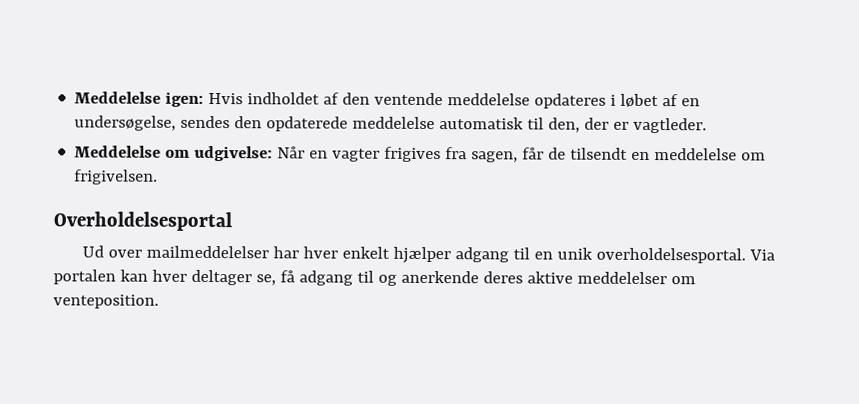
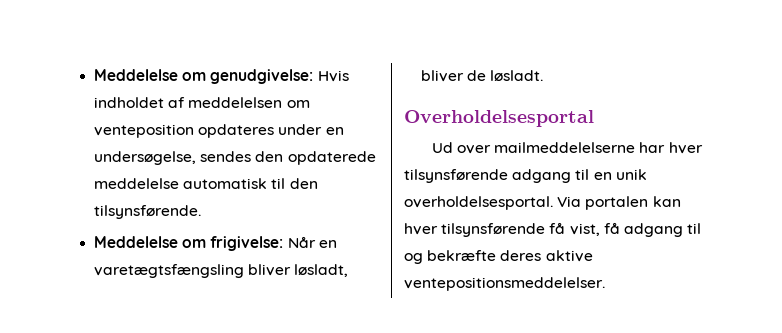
[74,91,205,107] Meddelelse igen: -> [94,69,314,84] Meddelelse om genudgivelse:
[342,92,679,109] den ventende meddelelse opdateres i løbet af -> [188,97,310,108] [94,124,323,138] meddelelsen om venteposition opdateres under
[548,117,708,134] [74,145,274,162] den, der er vagtleder. // Meddelelse om udgivelse: -> [289,178,318,189] [94,205,202,219] [94,236,284,251] den tilsynsførende. // Meddelelse om frigivelse:
[332,146,767,163] [74,169,159,185] vagter frigives fra sagen, får de tilsendt en meddelelse om frigivelsen. -> [94,264,349,278] [421,70,544,82] varetægtsfængsling bliver løsladt, bliver de løsladt.
[146,245,270,259] mailmeddelelser -> [494,142,636,153] mailmeddelelserne
[342,246,452,264] enkelt hjælper -> [404,169,508,183] tilsynsførende
[190,269,276,286] deltager se, -> [441,222,600,237] tilsynsførende få vist,
[400,270,479,284] anerkende -> [427,250,497,261] bekræfte
[576,271,696,285] [53,294,159,309] meddelelser om venteposition. -> [404,277,605,291] ventepositionsmeddelelser.

